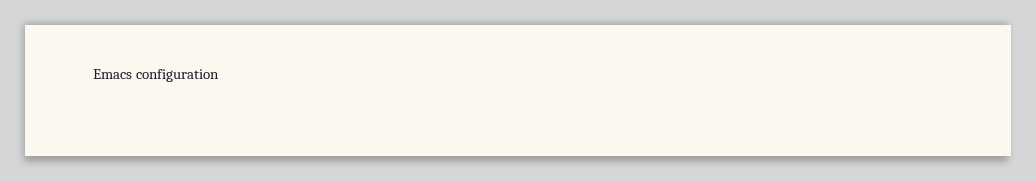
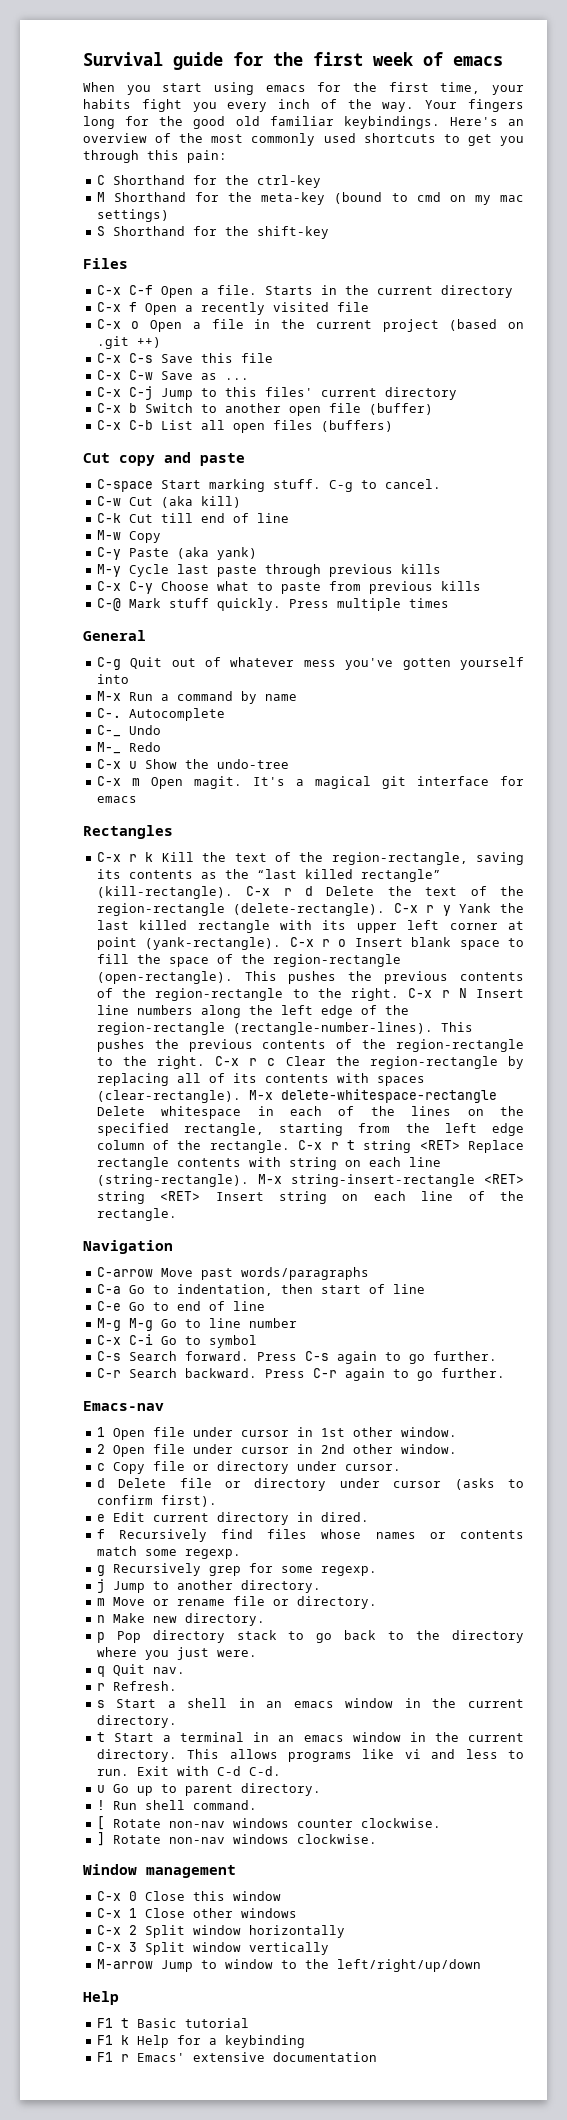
[93,69,219,82] Emacs configuration -> [83,52,503,70] [83,82,524,95] [83,99,524,112] [83,116,524,129] [83,133,524,146] [83,150,227,163] [96,175,321,188] [96,192,524,205] [96,209,169,222] [96,226,329,239] [83,258,128,269] [96,285,513,298] [96,302,369,315] [96,319,524,332] [96,336,161,349] [96,353,273,363] [96,370,249,380] [96,386,457,400] [96,403,433,416] [96,420,393,433] [83,452,245,466] [96,479,441,492] [96,496,241,508] [96,513,289,523] [96,530,161,543] [96,547,257,560] [96,564,441,577] [96,581,481,594] [96,598,449,611] [83,630,146,641] [96,657,524,670] [96,674,129,684] [96,691,297,704] [96,708,225,721] [96,725,161,737] [96,742,161,754] [96,759,289,769] [96,776,524,789] [96,796,137,803] [83,825,173,839] [96,852,524,865] [96,869,441,882] [96,886,524,899] [96,903,524,916] [96,920,524,933] [96,937,524,950] [96,954,401,967] [96,971,524,984] [96,988,524,1001] [96,1005,409,1018] [96,1022,473,1035] [96,1039,524,1052] [96,1056,524,1069] [96,1073,425,1086] [96,1089,497,1103] [96,1106,524,1119] [96,1123,524,1136] [96,1140,524,1153] [96,1157,441,1170] [96,1174,524,1187] [96,1191,524,1204] [96,1208,177,1221] [83,1240,173,1254] [96,1267,369,1280] [96,1284,425,1296] [96,1301,265,1311] [96,1318,297,1331] [96,1334,257,1348] [96,1351,497,1364] [96,1368,505,1381] [83,1401,164,1411] [96,1427,457,1440] [96,1444,457,1457] [96,1461,401,1474] [96,1478,524,1491] [96,1495,217,1507] [96,1512,369,1525] [96,1529,524,1542] [96,1546,241,1559] [96,1563,377,1576] [96,1579,321,1593] [96,1596,377,1609] [96,1613,265,1626] [96,1630,524,1643] [96,1647,257,1660] [96,1664,185,1677] [96,1681,177,1691] [96,1698,524,1708] [96,1715,177,1728] [96,1732,524,1742] [96,1749,524,1762] [96,1766,281,1776] [96,1783,321,1796] [96,1800,257,1810] [96,1816,441,1830] [96,1832,377,1846] [83,1864,236,1878] [96,1891,281,1901] [96,1908,297,1918] [96,1925,345,1938] [96,1942,329,1955] [96,1959,481,1972] [83,1991,119,2005] [96,2018,249,2028] [96,2035,305,2048] [96,2052,377,2062] Survival guide for the first week of emacs // When you start using emacs for the first time, your habits fight you every inch of the way. Your fingers long for the good old familiar keybindings. Here's an overview of the most commonly used shortcuts to get you through this pain: // C Shorthand for the ctrl-key // M Shorthand for the meta-key (bound to cmd on my mac settings) // S Shorthand for the shift-key // Files // C-x C-f Open a file. Starts in the current directory // C-x f Open a recently visited file // C-x o Open a file in the current project (based on .git ++) // C-x C-s Save this file // C-x C-w Save as ... // C-x C-j Jump to this files' current directory // C-x b Switch to another open file (buffer) // C-x C-b List all open files (buffers) // Cut copy and paste // C-space Start marking stuff. C-g to cancel. // C-w Cut (aka kill) // C-k Cut till end of line // M-w Copy // C-y Paste (aka yank) // M-y Cycle last paste through previous kills // C-x C-y Choose what to paste from previous kills // C-@ Mark stuff quickly. Press multiple times // General // C-g Quit out of whatever mess you've gotten yourself into // M-x Run a command by name // C-. Autocomplete // C-_ Undo // M-_ Redo // C-x u Show the undo-tree // C-x m Open magit. It's a magical git interface for emacs // Rectangles // C-x r k Kill the text of the region-rectangle, saving its contents as the “last killed rectangle” (kill-rectangle). C-x r d Delete the text of the region-rectangle (delete-rectangle). C-x r y Yank the last killed rectangle with its upper left corner at point (yank-rectangle). C-x r o Insert blank space to fill the space of the region-rectangle (open-rectangle). This pushes the previous contents of the region-rectangle to the right. C-x r N Insert line numbers along the left edge of the region-rectangle (rectangle-number-lines). This pushes the previous contents of the region-rectangle to the right. C-x r c Clear the region-rectangle by replacing all of its contents with spaces (clear-rectangle). M-x delete-whitespace-rectangle Delete whitespace in each of the lines on the specified rectangle, starting from the left edge column of the rectangle. C-x r t string <RET> Replace rectangle contents with string on each line (string-rectangle). M-x string-insert-rectangle <RET> string <RET> Insert string on each line of the rectangle. // Navigation // C-arrow Move past words/paragraphs // C-a Go to indentation, then start of line // C-e Go to end of line // M-g M-g Go to line number // C-x C-i Go to symbol // C-s Search forward. Press C-s again to go further. // C-r Search backward. Press C-r again to go further. // Emacs-nav // 1 Open file under cursor in 1st other window. // 2 Open file under cursor in 2nd other window. // c Copy file or directory under cursor. // d Delete file or directory under cursor (asks to confirm first). // e Edit current directory in dired. // f Recursively find files whose names or contents match some regexp. // g Recursively grep for some regexp. // j Jump to another directory. // m Move or rename file or directory. // n Make new directory. // p Pop directory stack to go back to the directory where you just were. // q Quit nav. // r Refresh. // s Start a shell in an emacs window in the current directory. // t Start a terminal in an emacs window in the current directory. This allows programs like vi and less to run. Exit with C-d C-d. // u Go up to parent directory. // ! Run shell command. // [ Rotate non-nav windows counter clockwise. // ] Rotate non-nav windows clockwise. // Window management // C-x 0 Close this window // C-x 1 Close other windows // C-x 2 Split window horizontally // C-x 3 Split window vertically // M-arrow Jump to window to the left/right/up/down // Help // F1 t Basic tutorial // F1 k Help for a keybinding // F1 r Emacs' extensive documentation

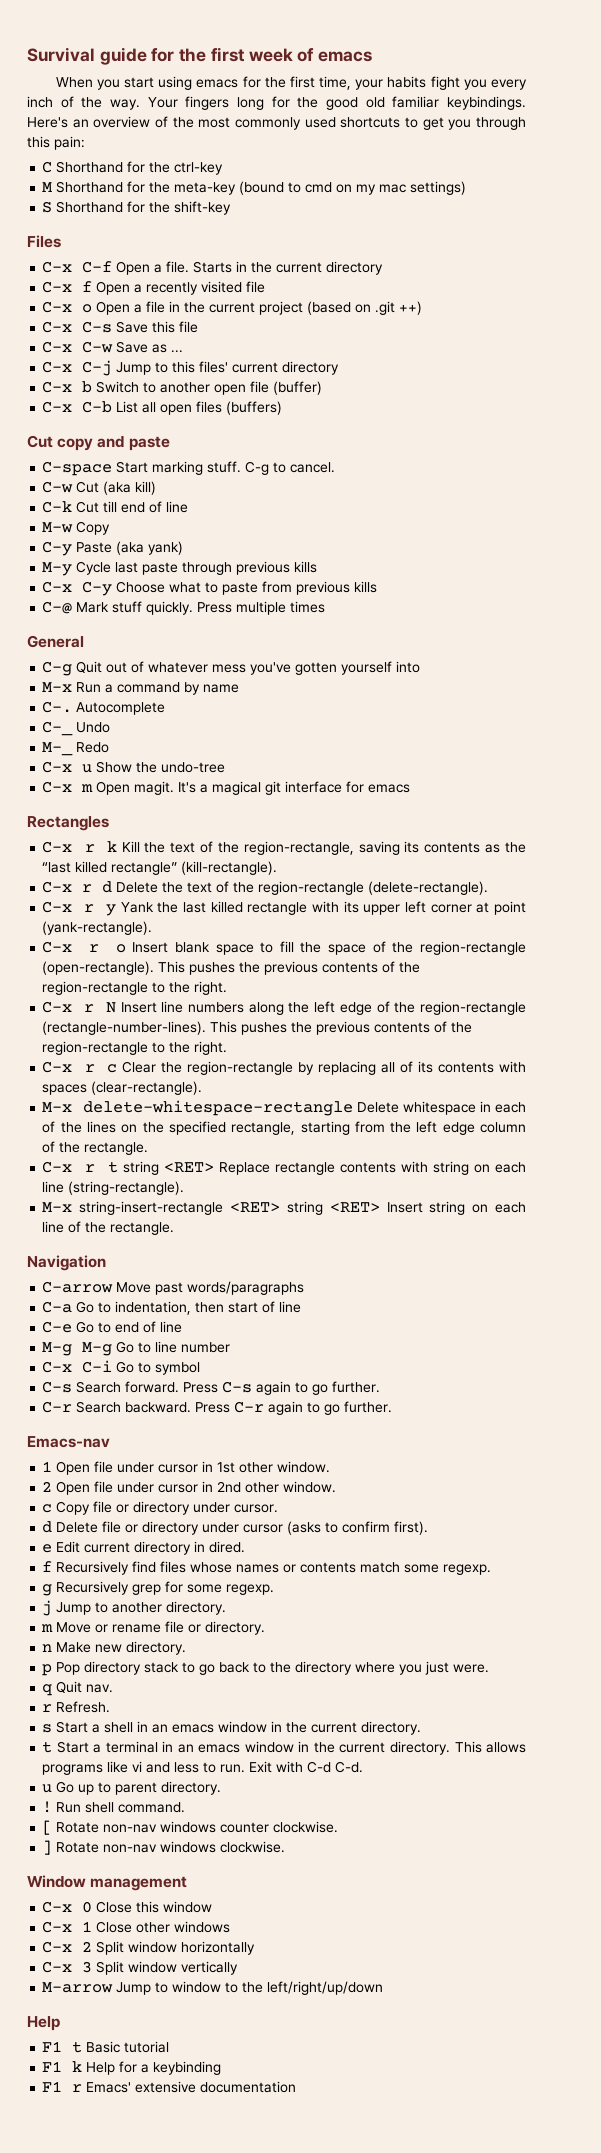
(233, 892) none -> (278, 868) //
(386, 909) none -> (489, 888) //
(282, 943) none -> (153, 928) //
(399, 994) none -> (228, 988) //
(206, 1062) none -> (228, 1048) //
(241, 1096) none -> (203, 1088) //
(290, 1146) none -> (149, 1148) //
(249, 1180) none -> (185, 1188) //

